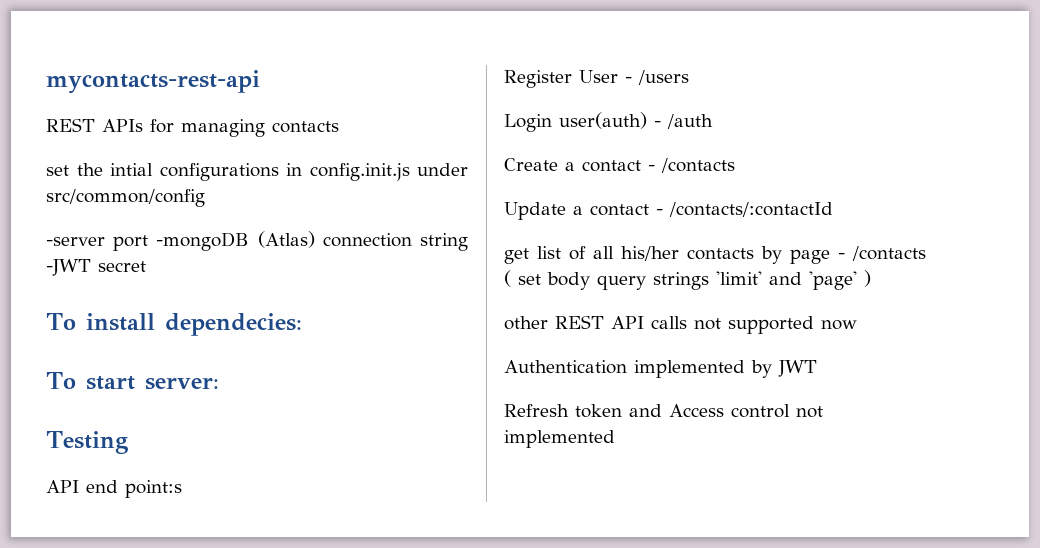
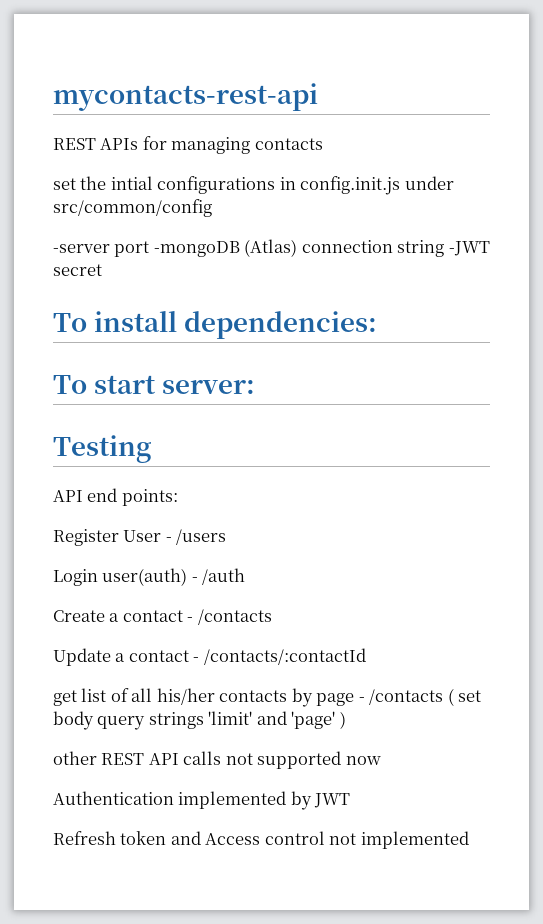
[164,313,302,336] dependecies: -> [184,311,378,339] dependencies:
[125,480,182,498] point:s -> [121,489,178,506] points:

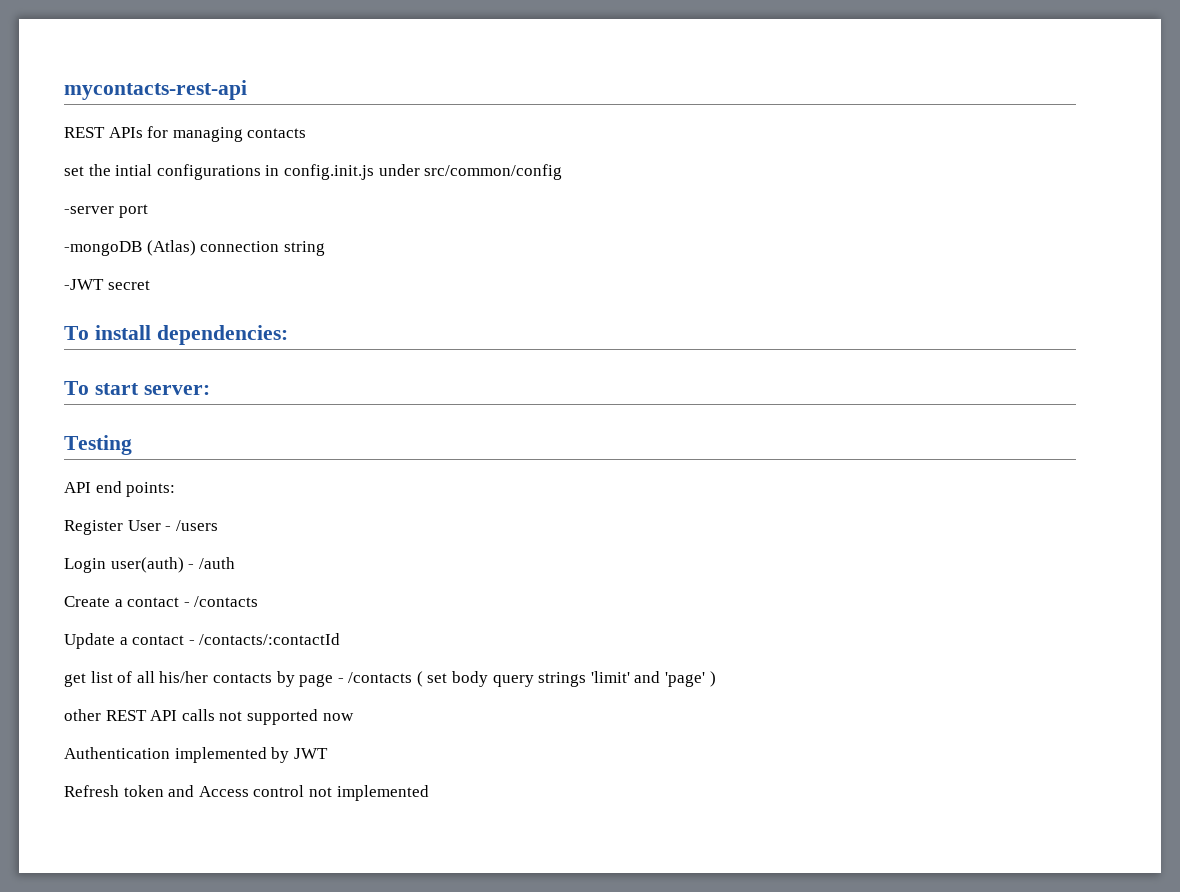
(150, 249) none -> (148, 211) //
(445, 248) none -> (325, 248) //

